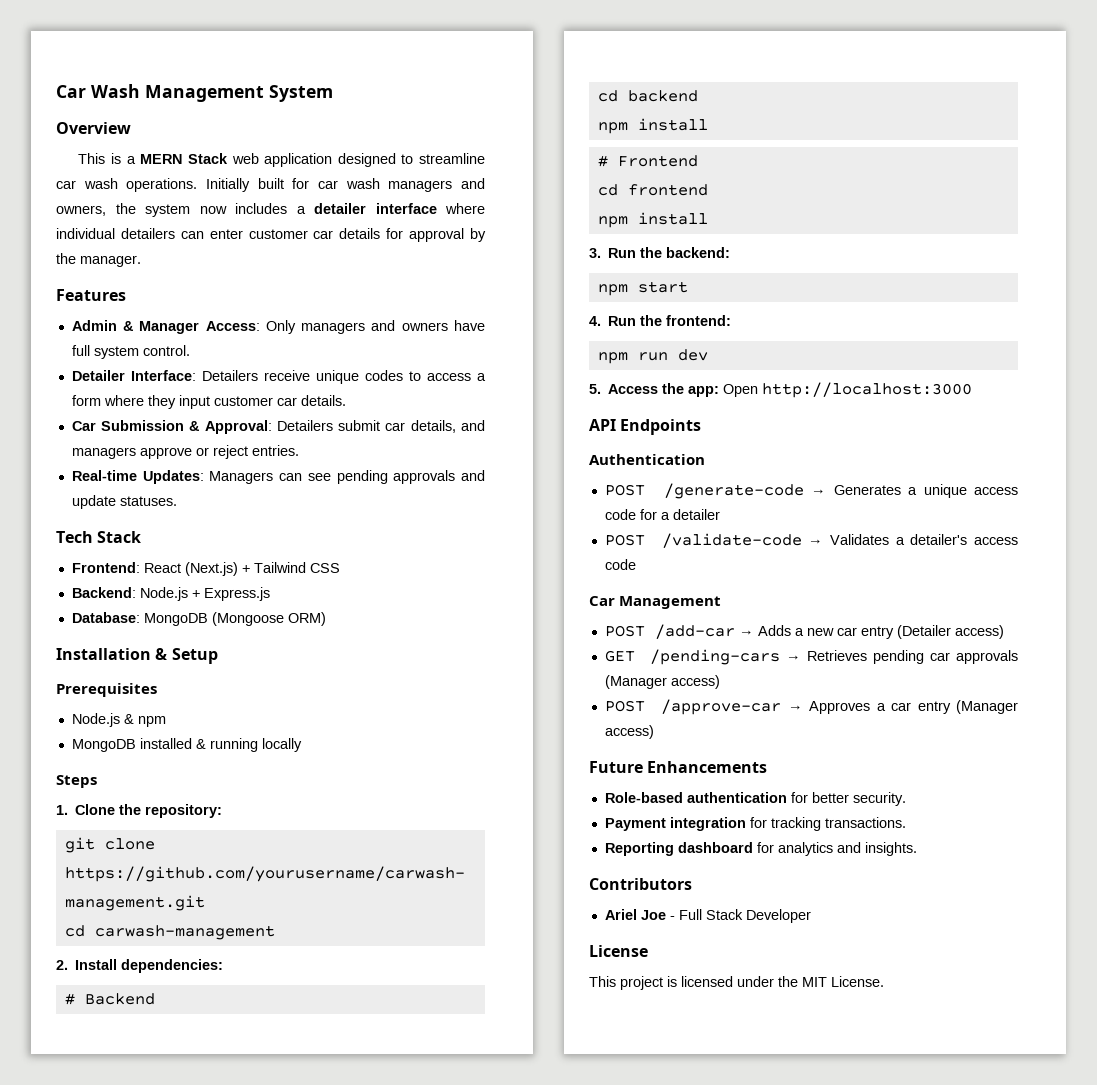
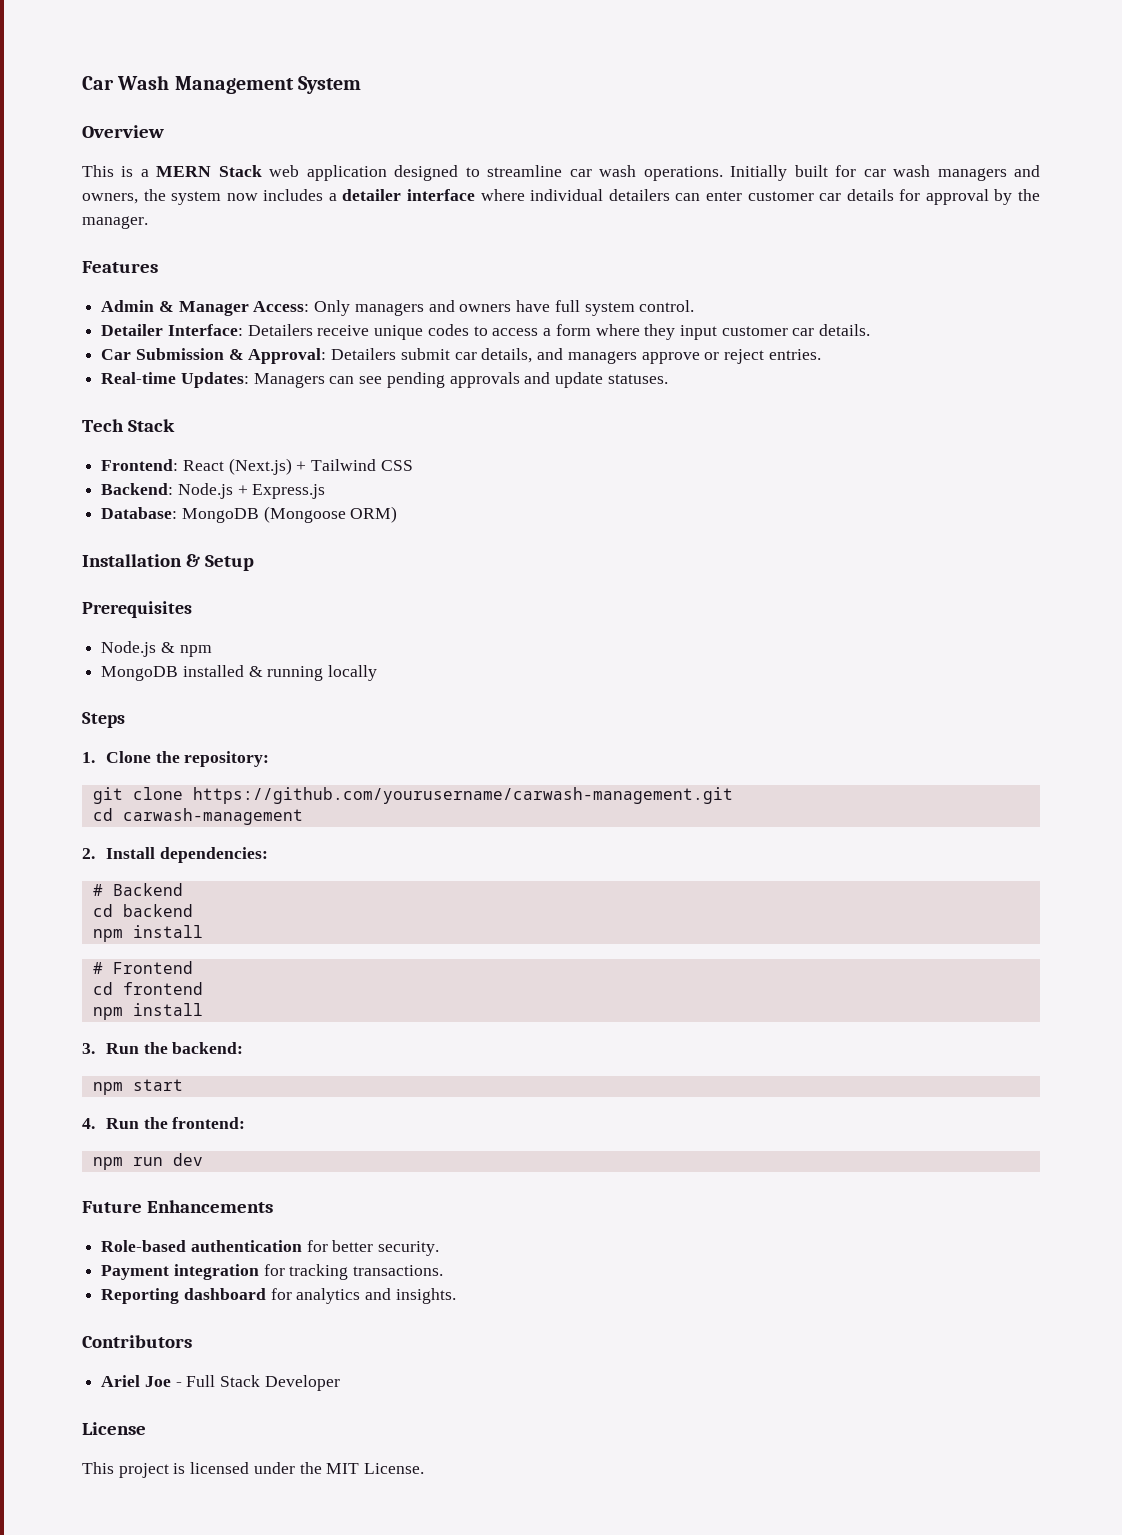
[589,382,973,398] [589,419,702,435] [589,454,705,465] [604,483,1018,499] [604,509,720,520] [604,533,1018,548] [604,559,636,570] [589,596,722,609] [604,624,1004,639] [604,649,1018,665] [604,675,720,689] [604,699,1019,715] [604,725,654,739] // 5. Access the app: Open http://localhost:3000 // API Endpoints // Authentication // POST /generate-code → Generates a unique access code for a detailer // POST /validate-code → Validates a detailer's access code // Car Management // POST /add-car → Adds a new car entry (Detailer access) // GET /pending-cars → Retrieves pending car approvals (Manager access) // POST /approve-car → Approves a car entry (Manager access) -> (203, 1159) none

